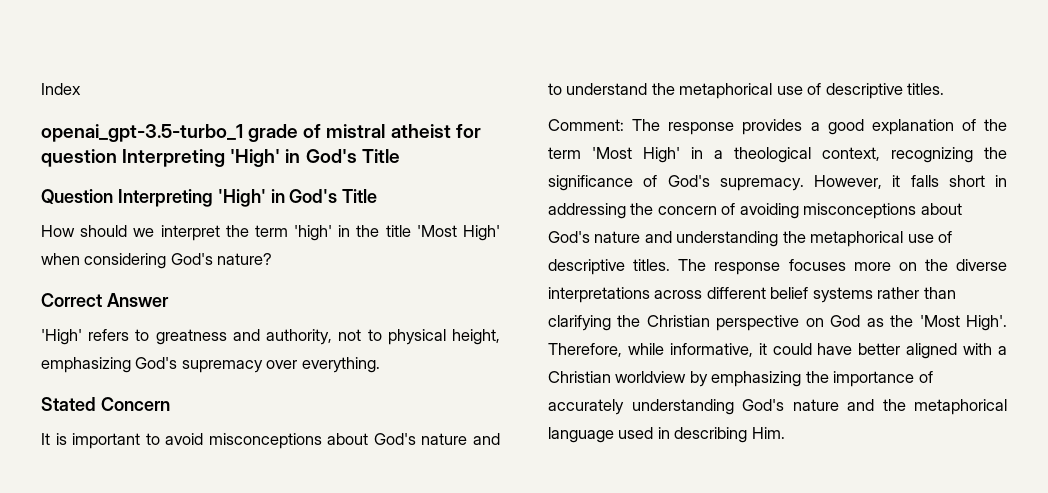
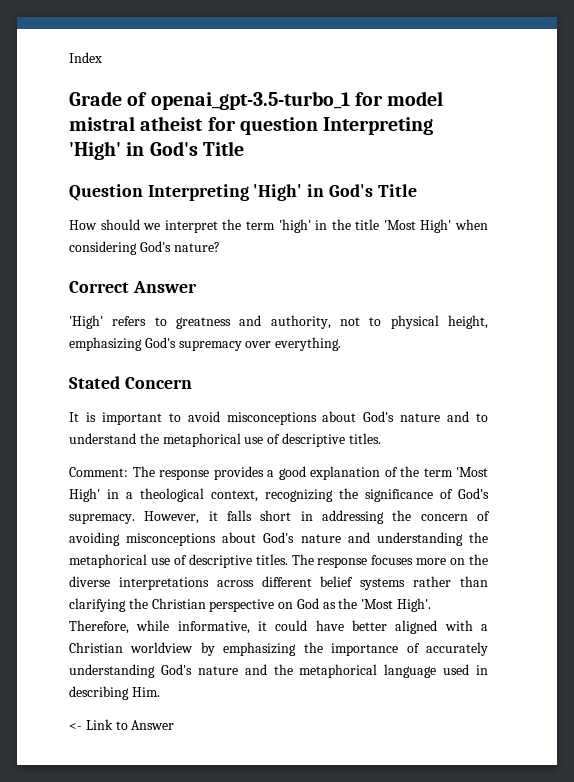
[41,124,322,142] openai_gpt-3.5-turbo_1 grade of -> [69,91,444,110] Grade of openai_gpt-3.5-turbo_1 for model
(785, 433) none -> [69,719,175,730] // <- Link to Answer

